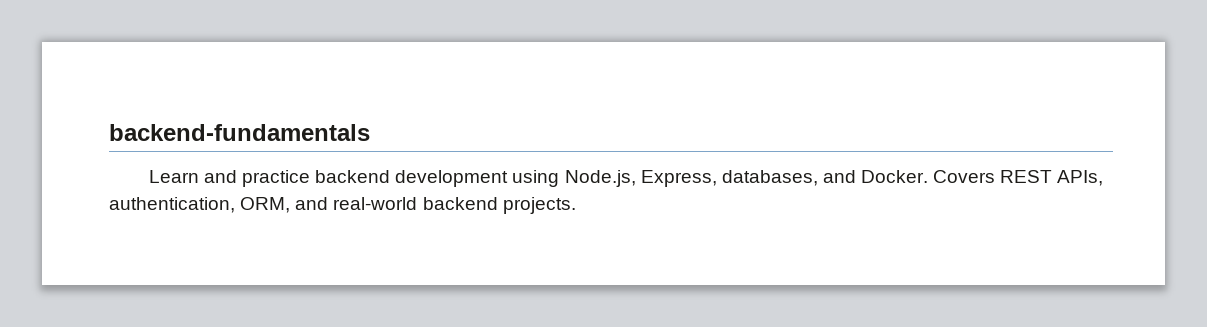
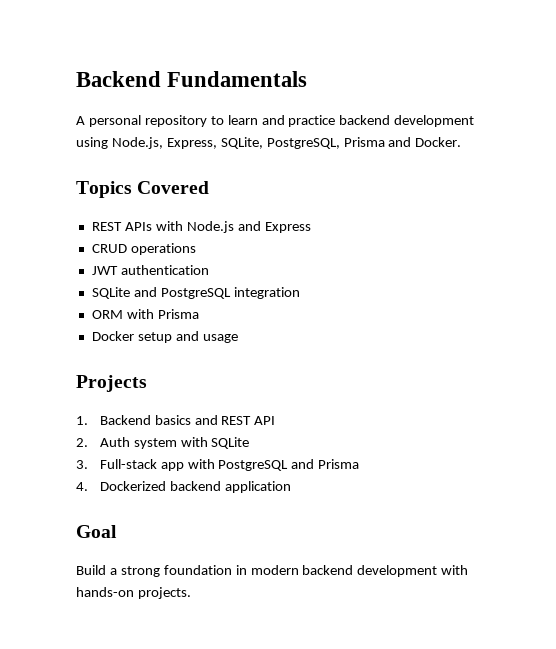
[109,124,370,141] [148,170,199,183] backend-fundamentals // Learn -> [76,71,308,87] [76,115,258,127] Backend Fundamentals // A personal repository to learn
[721,170,818,186] databases, -> [220,137,385,149] SQLite, PostgreSQL, Prisma
[933,170,1104,186] [109,197,498,213] Covers REST APIs, authentication, ORM, and real-world backend -> [76,181,210,198] [91,221,311,233] [91,243,196,255] [91,265,209,275] [91,287,300,299] [91,309,199,319] [91,331,238,343] [76,375,147,392] [76,415,276,425] [76,437,250,449] [76,459,360,471] [76,481,291,493] [76,525,117,538] [76,565,469,577] [76,587,134,597] // Topics Covered // REST APIs with Node.js and Express // CRUD operations // JWT authentication // SQLite and PostgreSQL integration // ORM with Prisma // Docker setup and usage // Projects // 1. Backend basics and REST API // 2. Auth system with SQLite // 3. Full-stack app with PostgreSQL and Prisma // 4. Dockerized backend application // Goal // Build a strong foundation in modern backend development with hands-on

